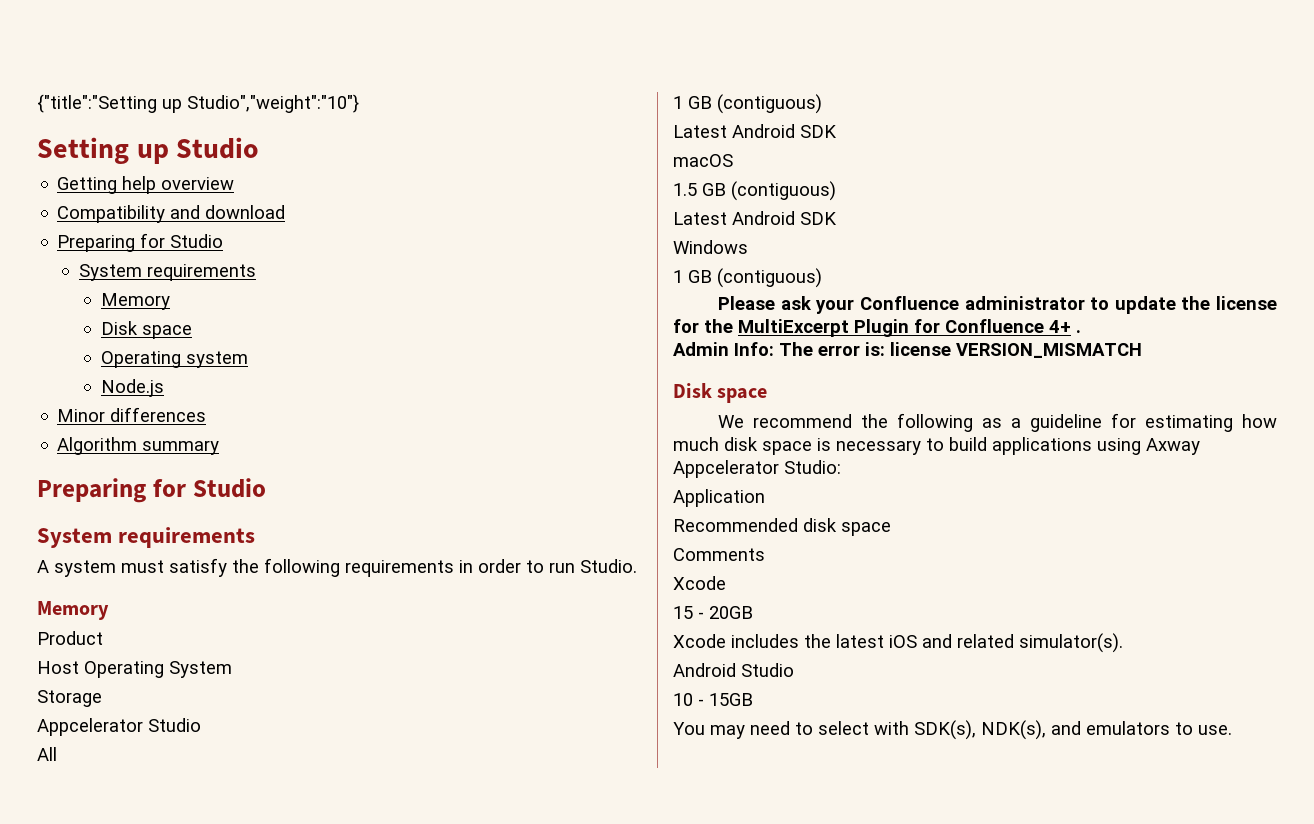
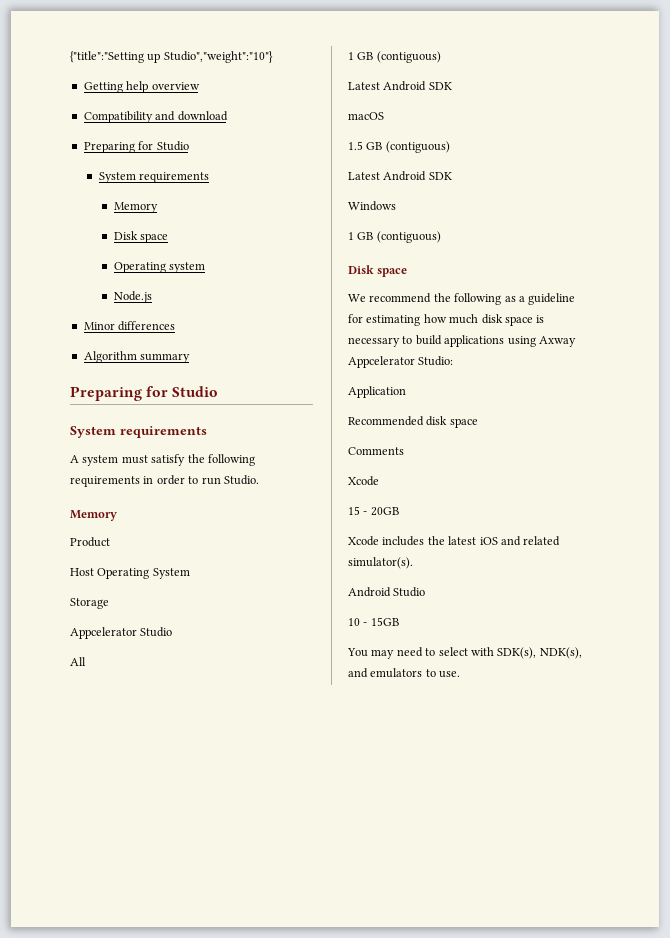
[37,137,260,164] // Setting up Studio -> (273, 57) none
[718,296,1277,314] [673,319,1081,337] [673,342,1142,358] // Please ask your Confluence administrator to update the license for the MultiExcerpt Plugin for Confluence 4+ . // Admin Info: The error is: license VERSION_MISMATCH -> (441, 237) none

